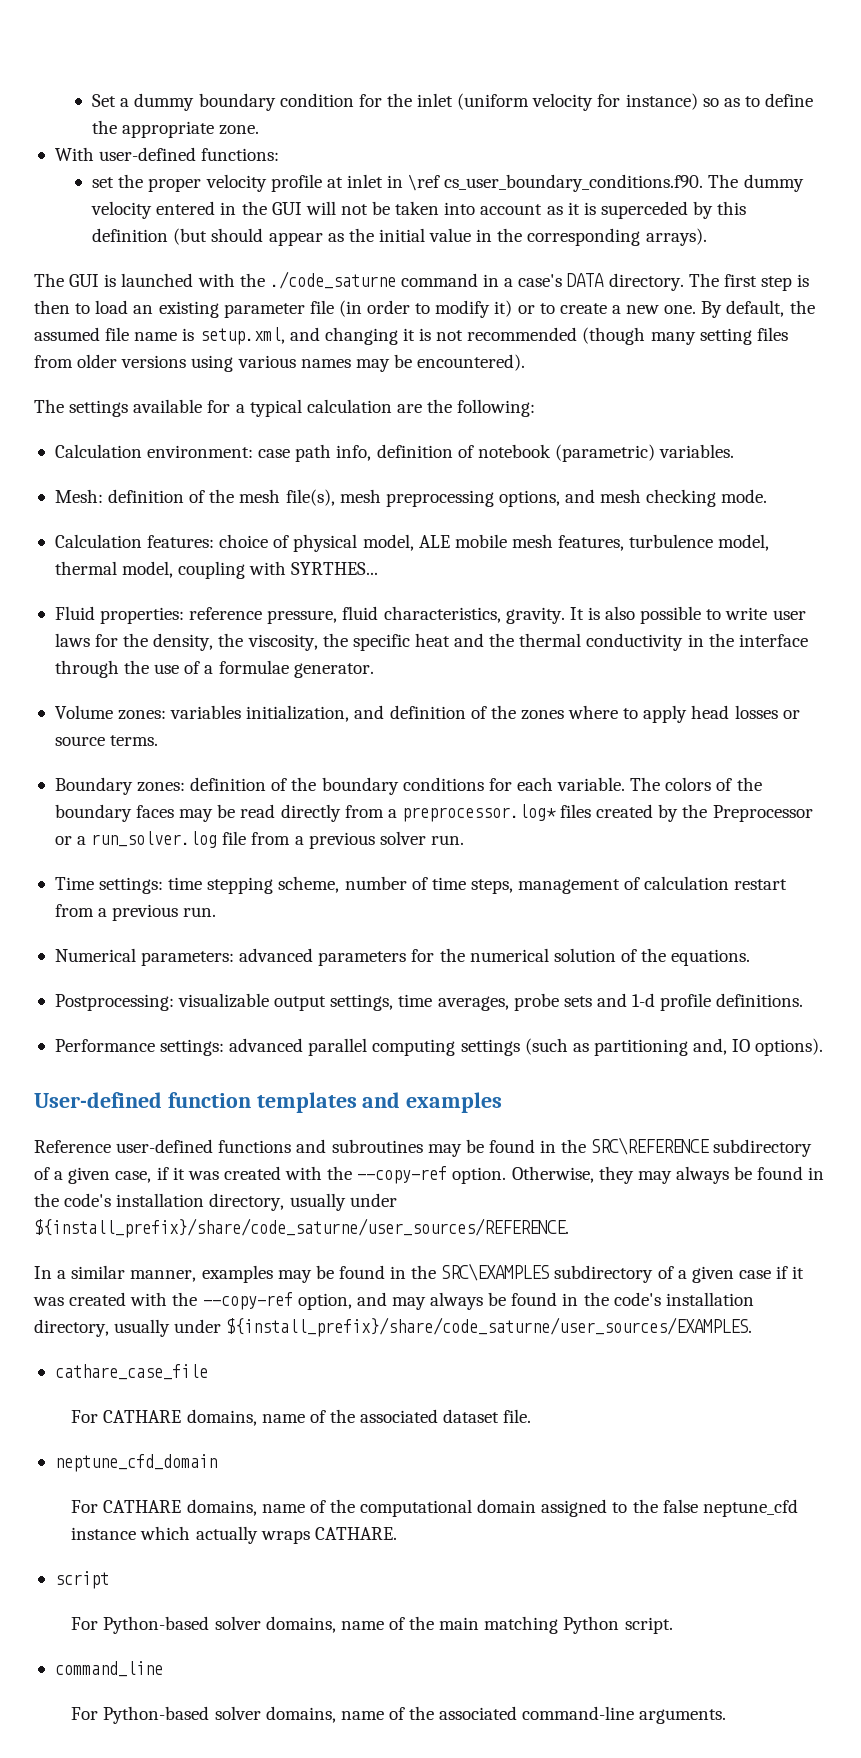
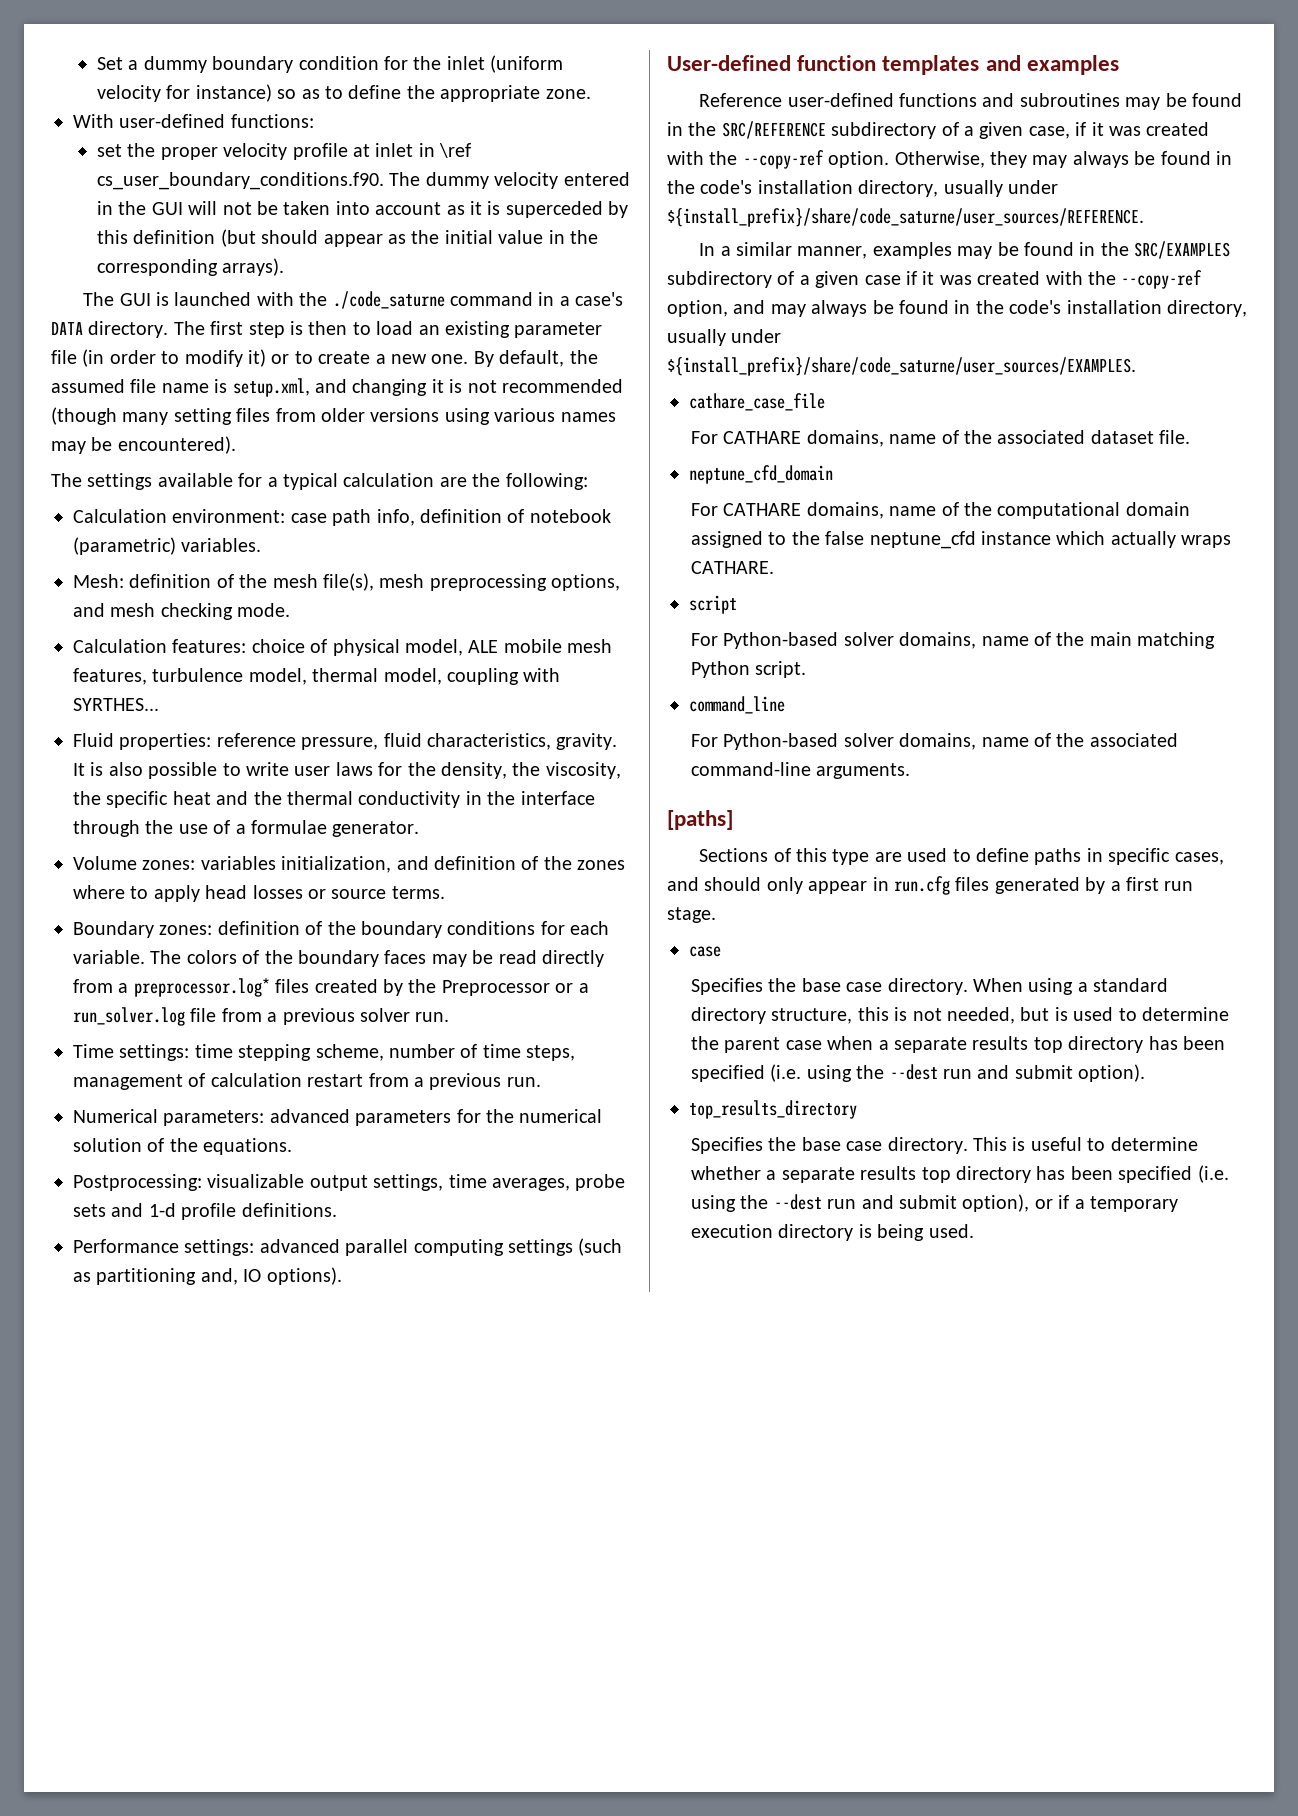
[591,1137,710,1155] SRC\REFERENCE -> [721,121,826,139] SRC/REFERENCE
[441,1263,550,1281] SRC\EXAMPLES -> [1134,241,1231,259] SRC/EXAMPLES
(727, 1716) none -> [667,810,733,830] [699,848,1224,865] [667,876,1194,895] [667,907,716,923] [689,946,721,957] [690,978,1169,995] [690,1007,1229,1024] [690,1036,1225,1053] [690,1064,1146,1082] [689,1100,857,1119] [690,1137,1198,1154] [690,1165,1229,1183] [690,1194,1178,1212] [690,1224,974,1241] // [paths] // Sections of this type are used to define paths in specific cases, and should only appear in run.cfg files generated by a first run stage. // case // Specifies the base case directory. When using a standard directory structure, this is not needed, but is used to determine the parent case when a separate results top directory has been specified (i.e. using the --dest run and submit option). // top_results_directory // Specifies the base case directory. This is useful to determine whether a separate results top directory has been specified (i.e. using the --dest run and submit option), or if a temporary execution directory is being used.

